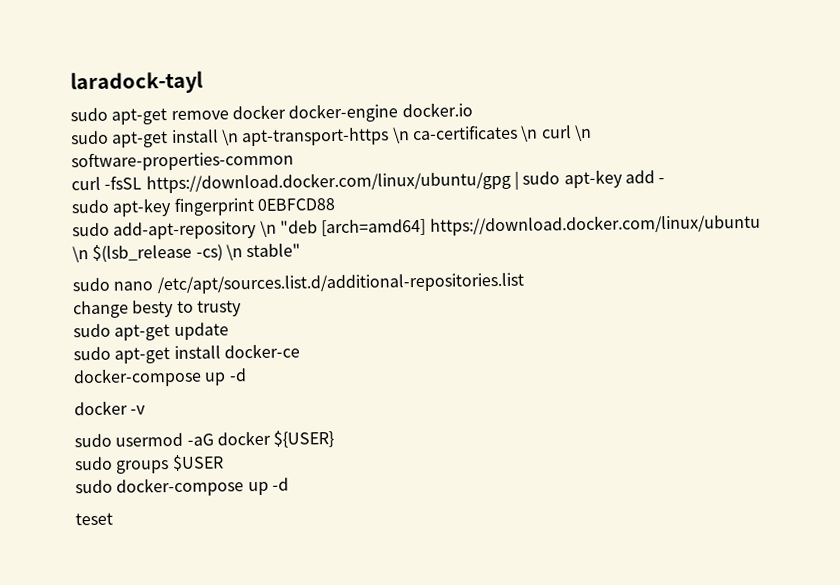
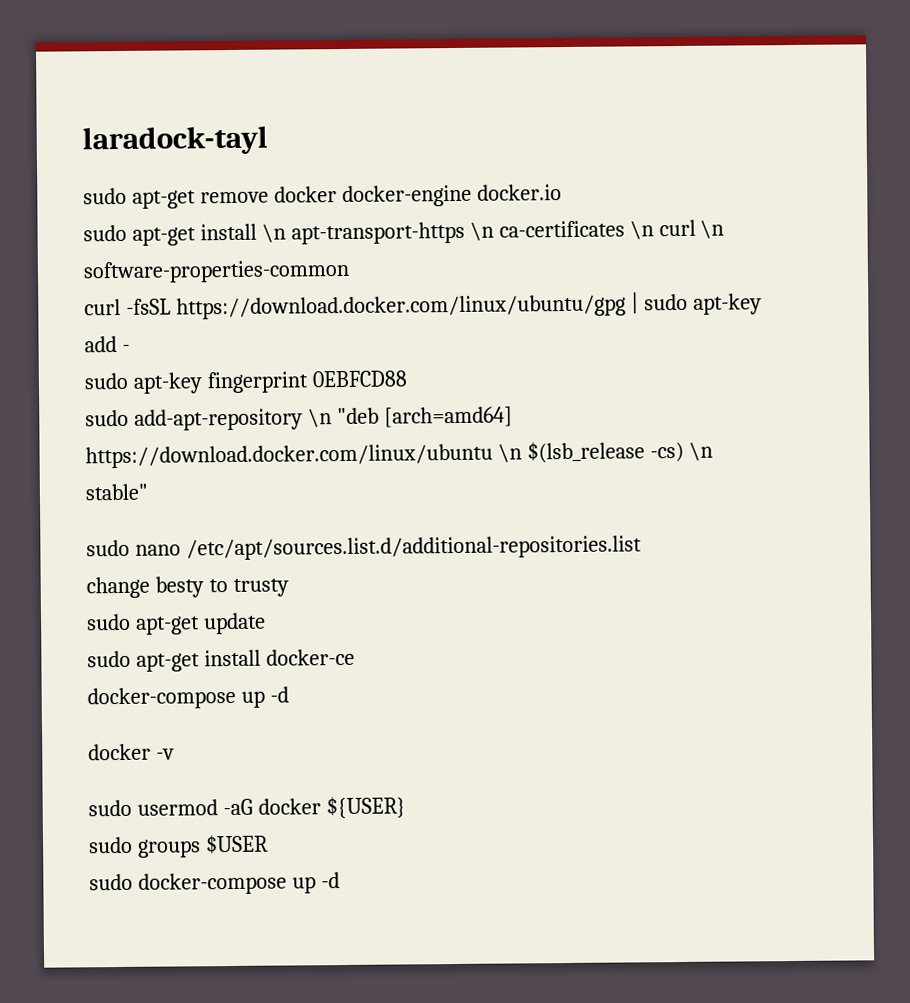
[75,512,113,526] // teset -> (340, 880) none

